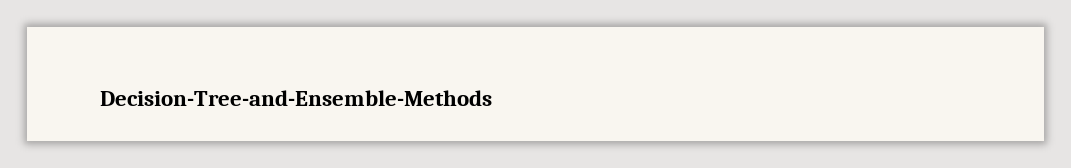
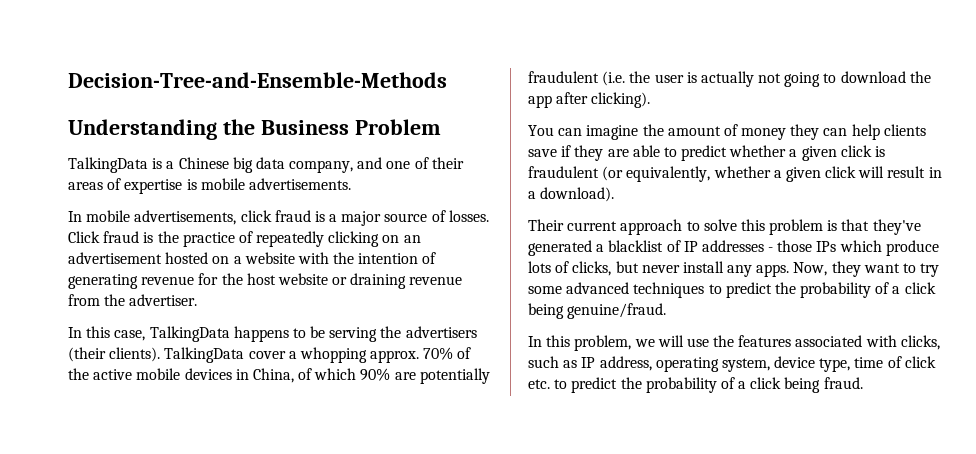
(492, 98) none -> [68,119,441,140] [68,157,464,173] [68,178,351,194] [68,210,489,226] [68,231,421,247] [68,252,437,264] [68,273,463,289] [68,294,198,306] [68,326,477,342] [68,347,472,363] [68,368,490,384] [528,71,931,87] [528,92,651,108] [528,124,926,140] [528,145,886,161] [528,166,942,182] [528,187,615,202] [528,219,921,235] [528,240,939,256] [528,261,940,277] [528,282,936,298] [528,303,667,319] [528,335,940,351] [528,356,936,372] [528,377,863,393] // Understanding the Business Problem // TalkingData is a Chinese big data company, and one of their areas of expertise is mobile advertisements. // In mobile advertisements, click fraud is a major source of losses. Click fraud is the practice of repeatedly clicking on an advertisement hosted on a website with the intention of generating revenue for the host website or draining revenue from the advertiser. // In this case, TalkingData happens to be serving the advertisers (their clients). TalkingData cover a whopping approx. 70% of the active mobile devices in China, of which 90% are potentially fraudulent (i.e. the user is actually not going to download the app after clicking). // You can imagine the amount of money they can help clients save if they are able to predict whether a given click is fraudulent (or equivalently, whether a given click will result in a download). // Their current approach to solve this problem is that they've generated a blacklist of IP addresses - those IPs which produce lots of clicks, but never install any apps. Now, they want to try some advanced techniques to predict the probability of a click being genuine/fraud. // In this problem, we will use the features associated with clicks, such as IP address, operating system, device type, time of click etc. to predict the probability of a click being fraud.

